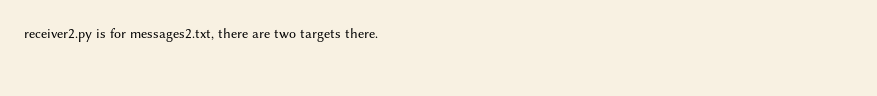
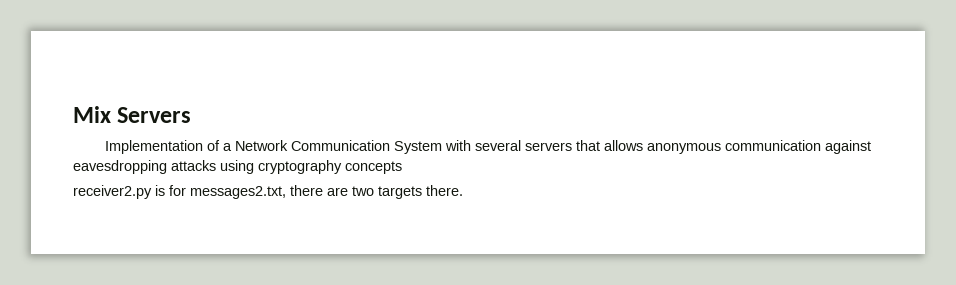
(24, 35) none -> [73,106,192,123] [104,140,871,154] [73,160,402,174] Mix Servers // Implementation of a Network Communication System with several servers that allows anonymous communication against eavesdropping attacks using cryptography concepts //

